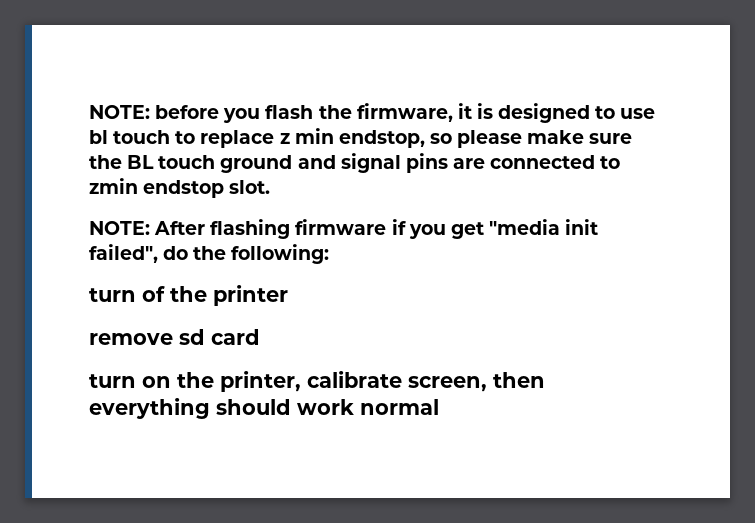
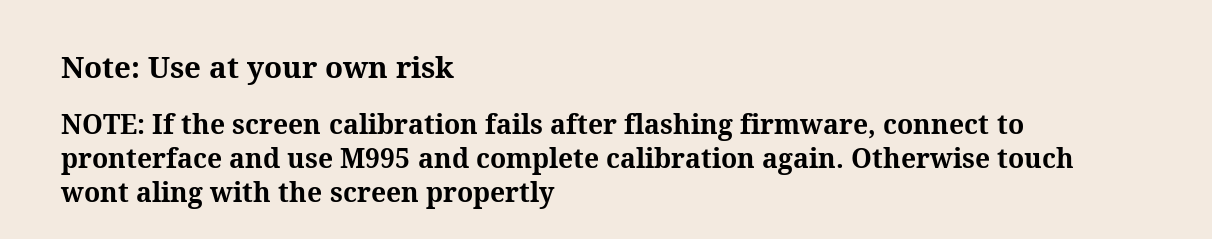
[89,103,656,123] [89,128,633,148] [89,153,621,173] [89,178,271,198] [89,219,599,239] [89,244,330,264] [89,285,288,306] [89,329,260,345] [89,371,545,392] [89,398,439,419] NOTE: before you flash the firmware, it is designed to use bl touch to replace z min endstop, so please make sure the BL touch ground and signal pins are connected to zmin endstop slot. // NOTE: After flashing firmware if you get "media init failed", do the following: // turn of the printer // remove sd card // turn on the printer, calibrate screen, then everything should work normal -> [61,56,454,85] [61,113,1024,141] [61,147,1075,175] [60,181,555,209] Note: Use at your own risk // NOTE: If the screen calibration fails after flashing firmware, connect to pronterface and use M995 and complete calibration again. Otherwise touch wont aling with the screen propertly

